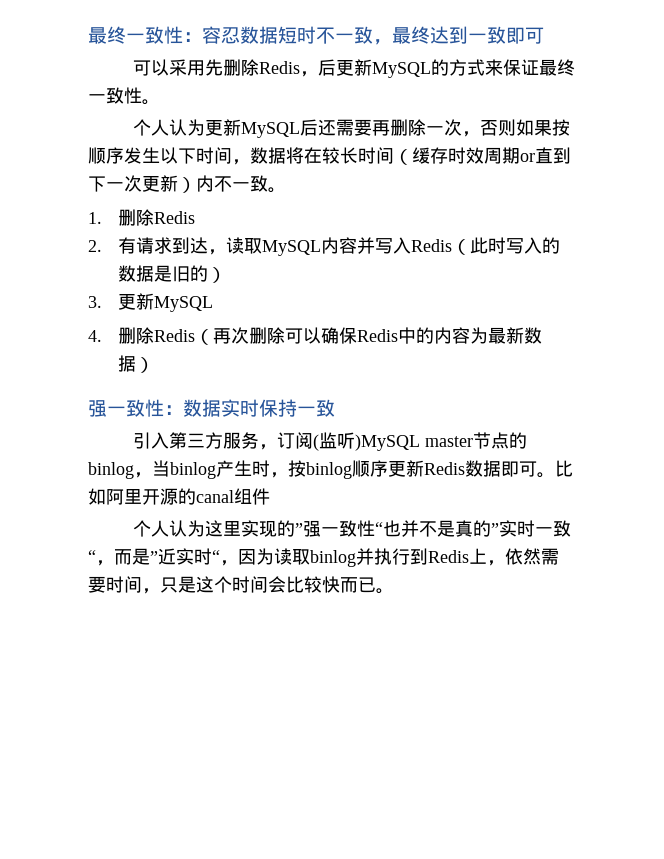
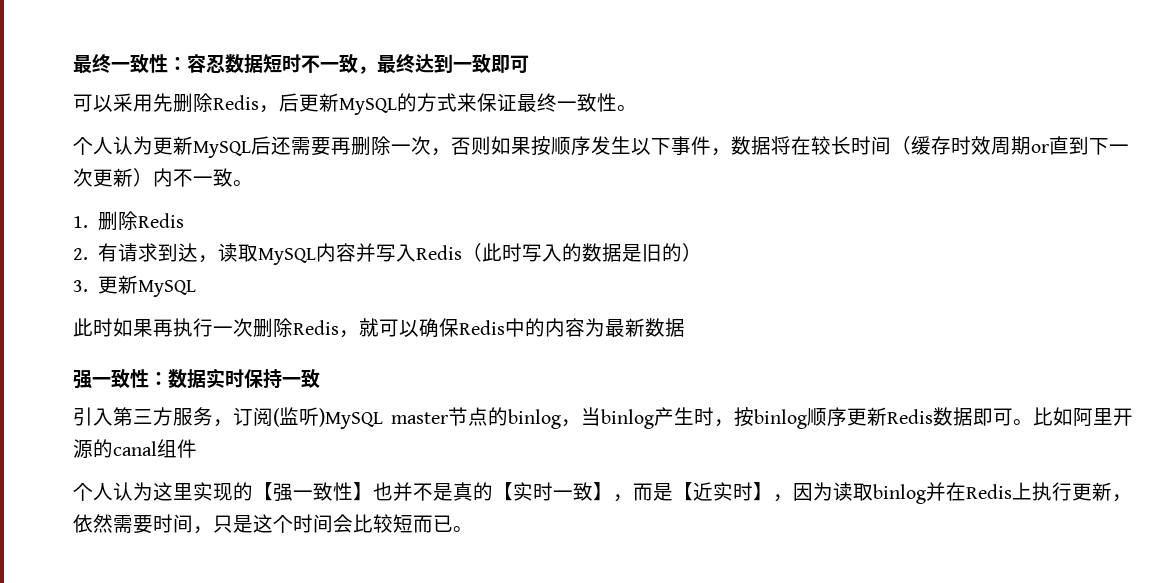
[196,147,232,164] 时间 -> [671,136,711,155] 事件
[88,327,286,345] 4.删除Redis（再次删除 -> [73,318,379,338] 此时如果再执行一次删除Redis，就
[136,357,155,373] ） -> (685, 327) none
[294,520,383,537] ”强一致性“ -> [253,482,373,502] 【强一致性】
[490,523,499,535] ” -> [493,482,513,501] 【
[88,548,487,567] “，而是”近实时“，因为读取binlog并执行到Redis上 -> [593,482,1112,504] 】，而是【近实时】，因为读取binlog并在Redis上执行更新
[322,576,340,593] 快 -> [393,514,413,533] 短

